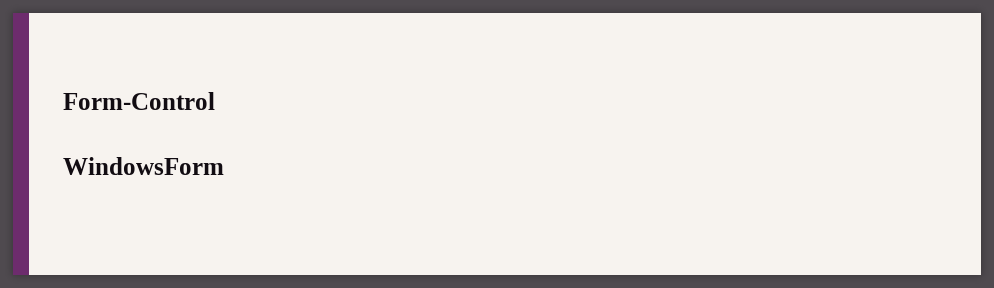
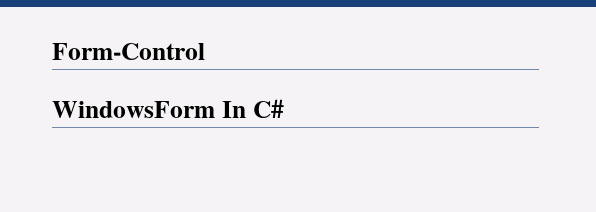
(224, 166) none -> [221,99,284,118] In C#

